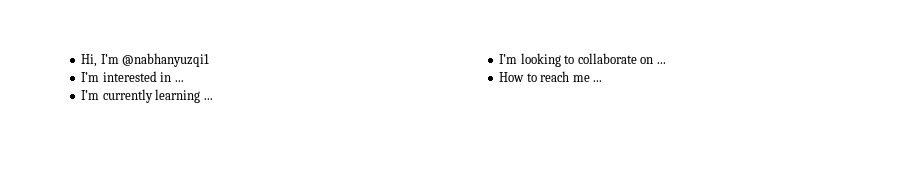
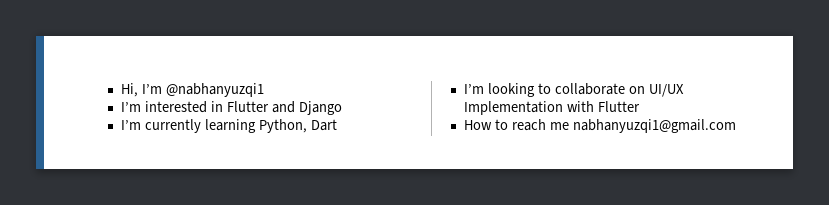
[174,80,184,82] ... -> [226,101,342,115] Flutter and Django
[203,98,213,100] ... -> [258,119,337,133] Python, Dart
[656,62,666,64] ... -> [648,84,684,97] [463,101,640,115] UI/UX Implementation with Flutter
[593,80,603,82] ... -> [572,119,736,133] nabhanyuzqi1@gmail.com

